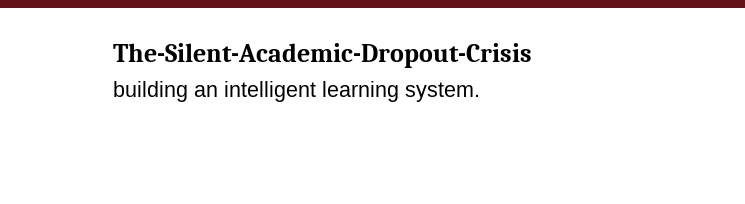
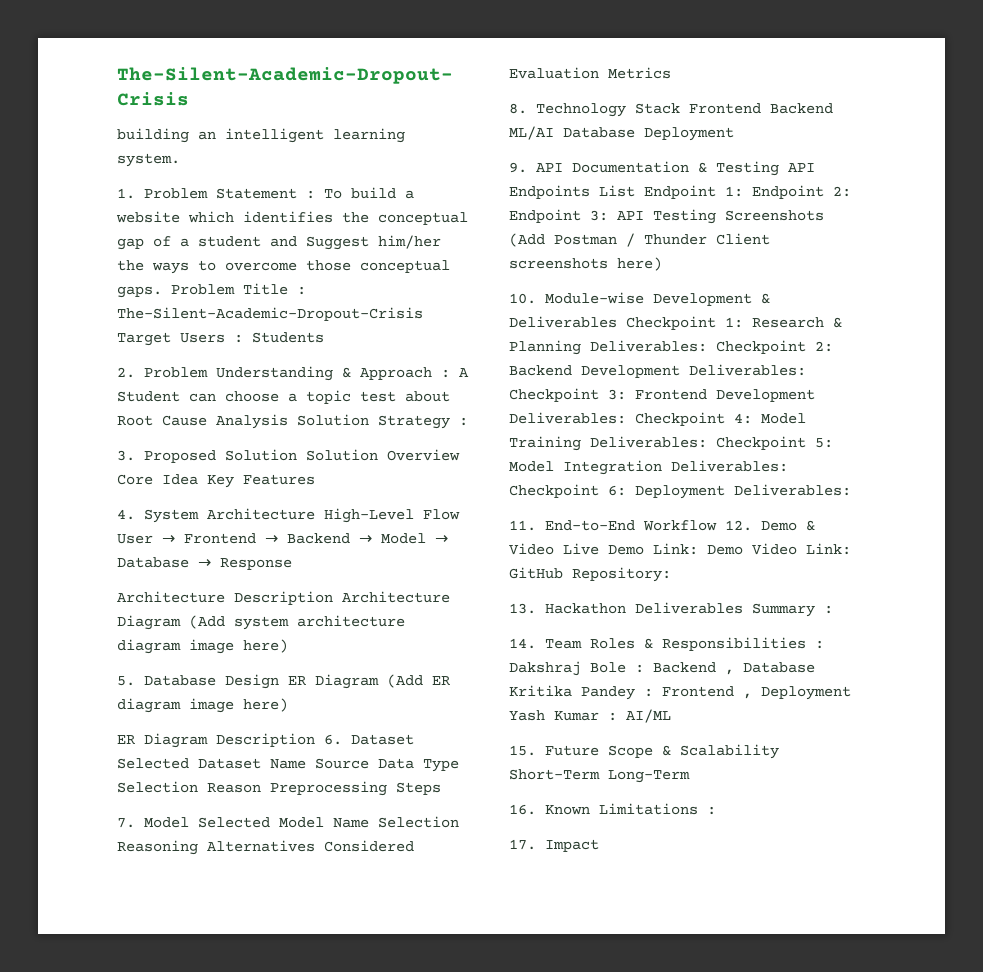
(480, 92) none -> [117,187,414,199] [116,211,468,225] [117,235,441,250] [117,260,450,274] [117,283,306,298] [117,307,423,321] [117,332,324,346] [117,366,469,381] [117,390,450,404] [117,414,468,429] [117,449,460,463] [117,474,315,488] [117,508,460,523] [117,533,448,544] [117,557,292,570] [117,591,450,605] [117,615,405,630] [117,639,288,654] [117,674,450,689] [117,698,288,713] [117,733,414,748] [117,758,459,772] [117,781,441,796] [117,816,459,828] [117,840,414,855] [509,67,671,79] [509,103,833,117] [509,126,734,141] [509,161,815,176] [509,185,851,199] [509,209,824,224] [509,233,770,247] [509,257,662,271] [509,292,770,306] [509,316,842,330] [509,340,833,355] [509,364,806,378] [509,388,815,402] [509,412,806,426] [509,436,833,451] [509,460,788,475] [509,484,851,499] [509,520,815,531] [509,543,851,555] [509,567,671,582] [509,602,833,617] [509,637,824,651] [509,661,815,676] [509,685,851,700] [509,709,671,723] [509,744,779,759] [509,769,690,783] [509,803,716,815] [509,839,599,852] // 1. Problem Statement : To build a website which identifies the conceptual gap of a student and Suggest him/her the ways to overcome those conceptual gaps. Problem Title : The-Silent-Academic-Dropout-Crisis Target Users : Students // 2. Problem Understanding & Approach : A Student can choose a topic test about Root Cause Analysis Solution Strategy : // 3. Proposed Solution Solution Overview Core Idea Key Features // 4. System Architecture High-Level Flow User → Frontend → Backend → Model → Database → Response // Architecture Description Architecture Diagram (Add system architecture diagram image here) // 5. Database Design ER Diagram (Add ER diagram image here) // ER Diagram Description 6. Dataset Selected Dataset Name Source Data Type Selection Reason Preprocessing Steps // 7. Model Selected Model Name Selection Reasoning Alternatives Considered Evaluation Metrics // 8. Technology Stack Frontend Backend ML/AI Database Deployment // 9. API Documentation & Testing API Endpoints List Endpoint 1: Endpoint 2: Endpoint 3: API Testing Screenshots (Add Postman / Thunder Client screenshots here) // 10. Module-wise Development & Deliverables Checkpoint 1: Research & Planning Deliverables: Checkpoint 2: Backend Development Deliverables: Checkpoint 3: Frontend Development Deliverables: Checkpoint 4: Model Training Deliverables: Checkpoint 5: Model Integration Deliverables: Checkpoint 6: Deployment Deliverables: // 11. End-to-End Workflow 12. Demo & Video Live Demo Link: Demo Video Link: GitHub Repository: // 13. Hackathon Deliverables Summary : // 14. Team Roles & Responsibilities : Dakshraj Bole : Backend , Database Kritika Pandey : Frontend , Deployment Yash Kumar : AI/ML // 15. Future Scope & Scalability Short-Term Long-Term // 16. Known Limitations : // 17. Impact

